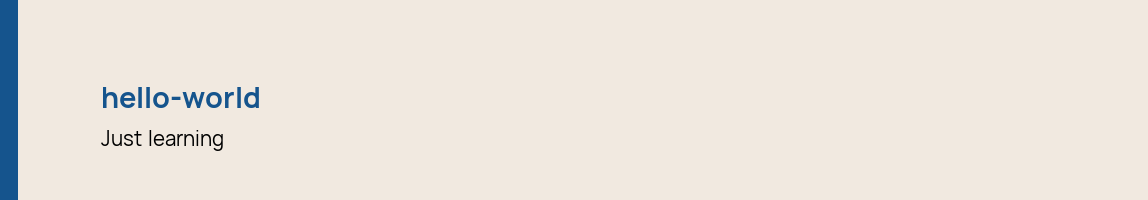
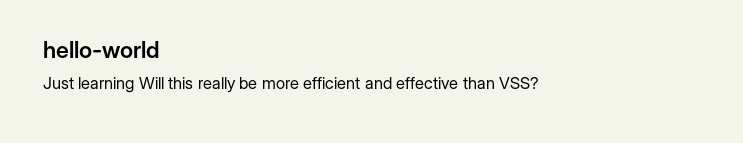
(224, 140) none -> [138,77,540,93] Will this really be more efficient and effective than VSS?

